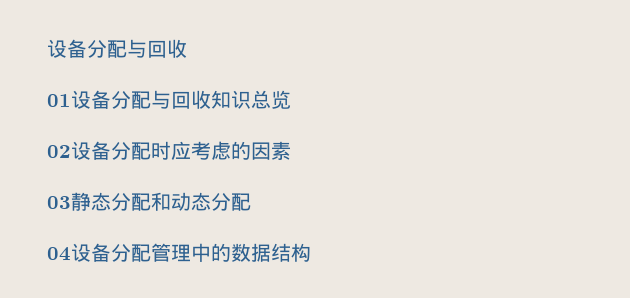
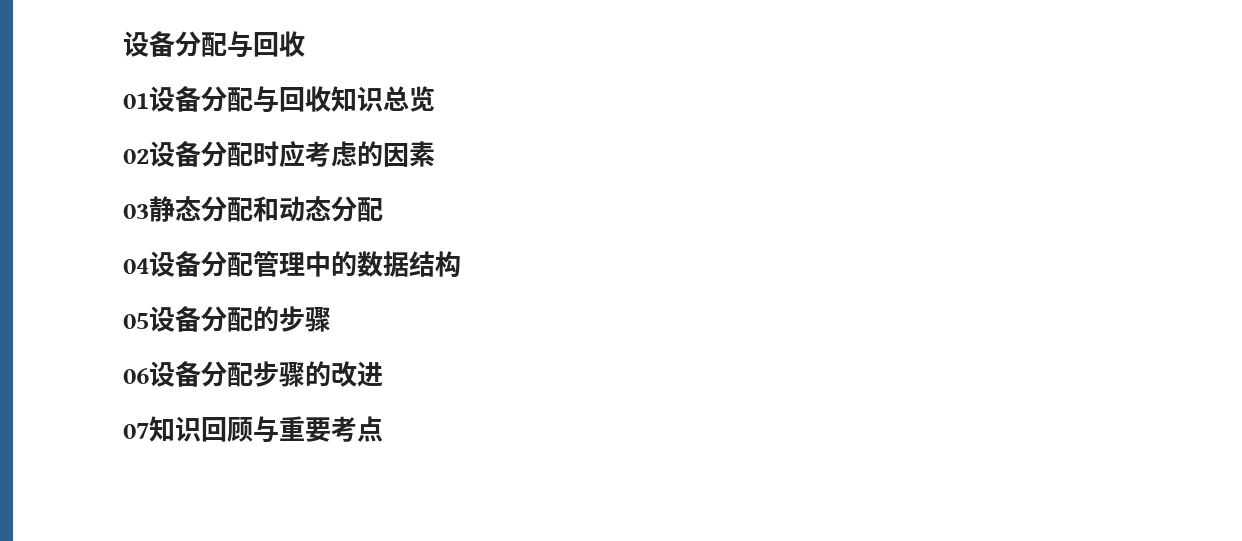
(311, 252) none -> [123,306,331,332] [123,361,383,387] [123,416,383,443] // 05设备分配的步骤 // 06设备分配步骤的改进 // 07知识回顾与重要考点

